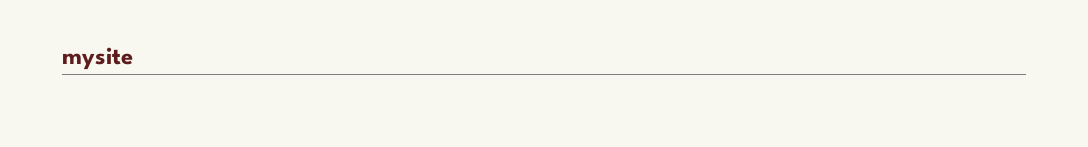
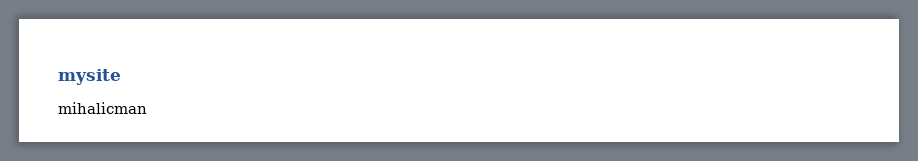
(133, 58) none -> [58,102,147,114] // mihalicman

